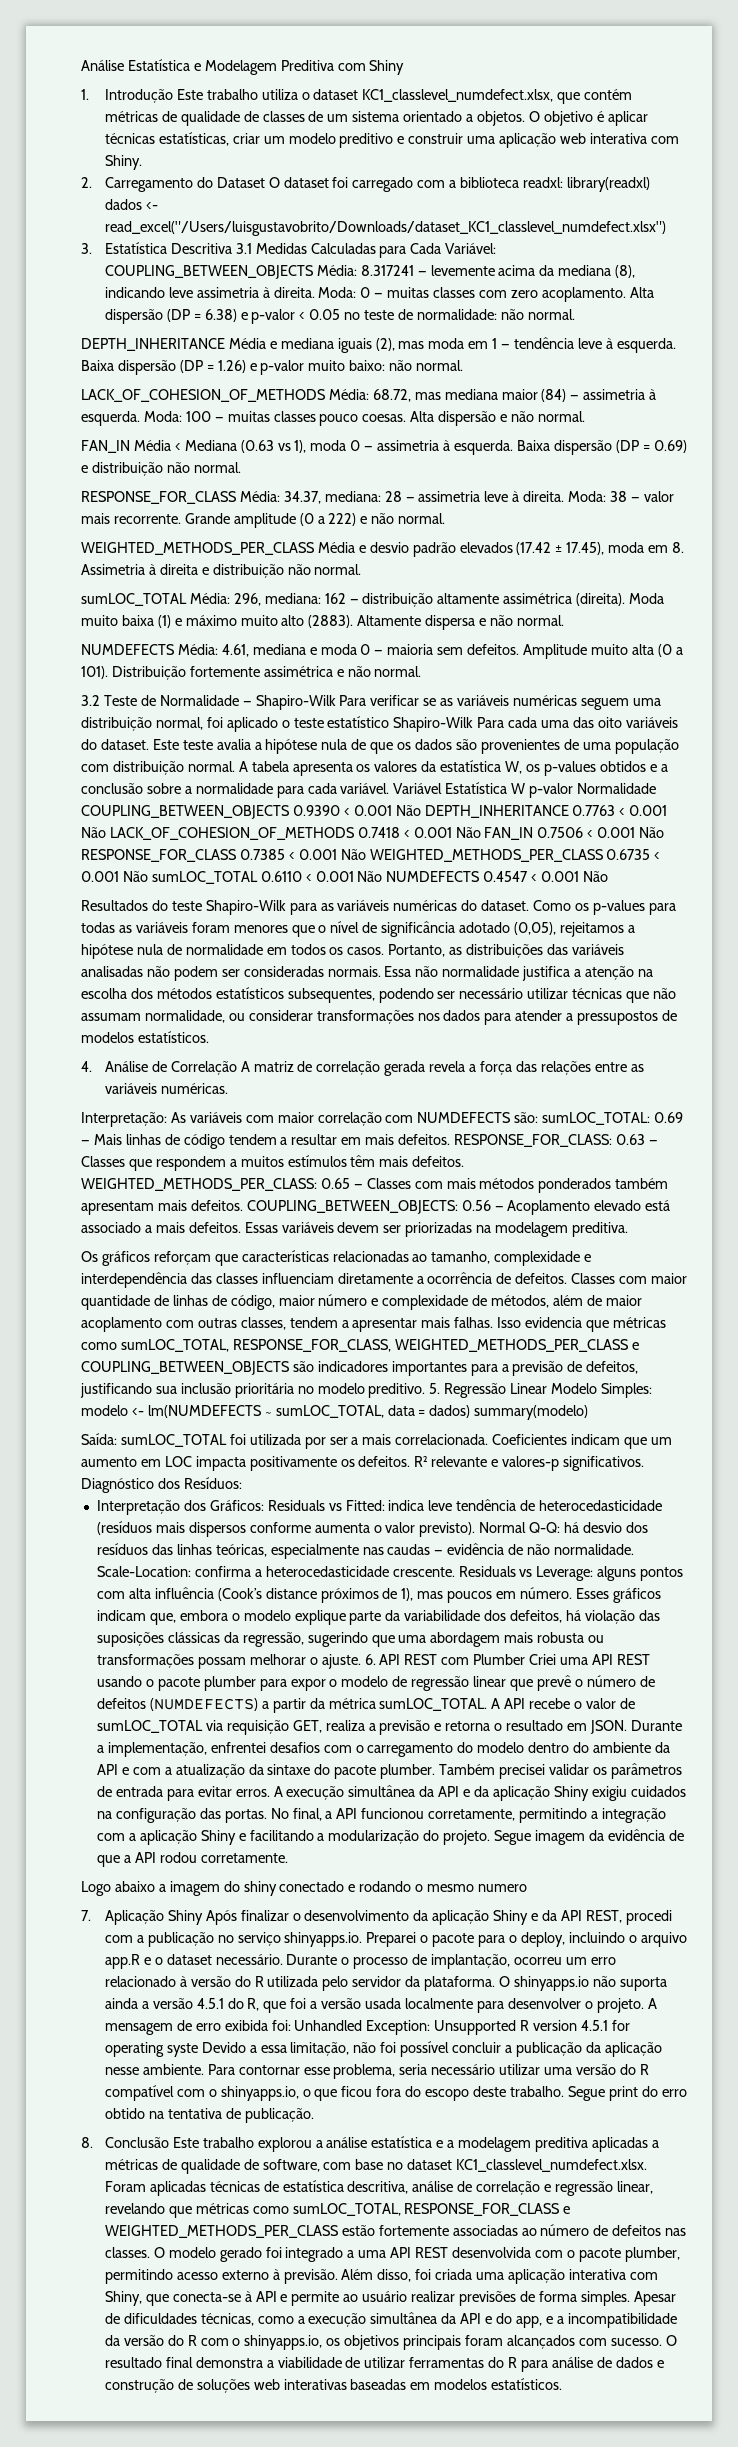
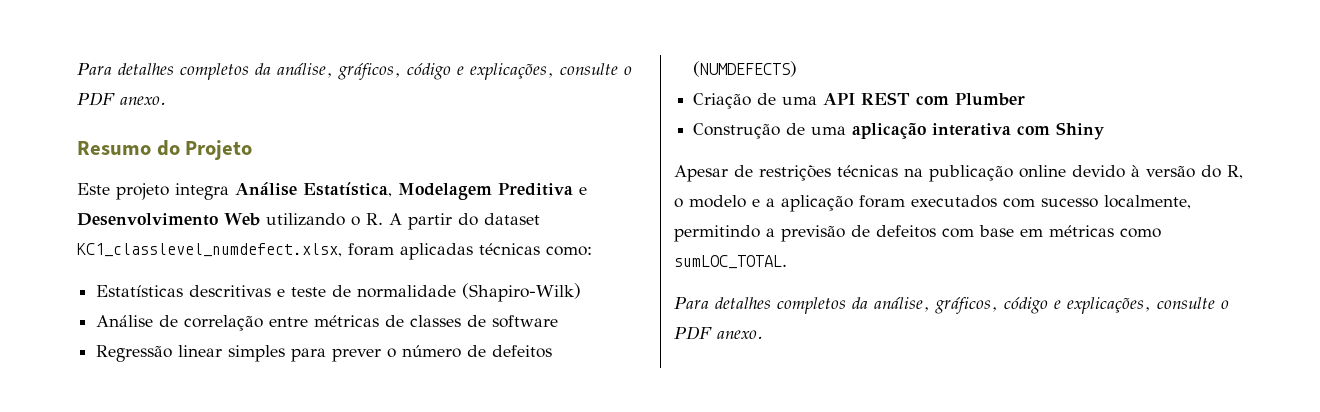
[81,59,405,75] [81,89,633,104] [104,111,648,126] [104,132,679,148] [104,155,142,170] [81,177,650,192] [104,199,158,210] [104,221,666,236] [81,242,497,258] [104,265,636,279] [104,287,654,302] [104,309,575,324] [81,337,676,353] [81,360,464,375] [81,389,657,402] [81,411,585,426] [81,440,687,455] [81,462,241,476] [81,491,674,504] [81,513,446,528] [81,542,685,557] [81,564,362,578] [81,593,665,607] [81,615,564,630] [81,644,683,659] [81,666,422,680] [81,695,661,710] [81,716,678,732] [81,739,679,754] [81,760,668,776] [81,782,657,798] [81,805,668,819] [81,827,665,840] [81,849,661,862] [81,871,609,884] [81,900,676,915] [81,921,635,937] [81,944,624,959] [81,966,653,981] [81,987,677,1003] [81,1010,678,1025] [81,1031,209,1043] [81,1061,644,1076] [104,1083,228,1094] [81,1112,684,1127] [81,1134,658,1149] [81,1155,465,1171] [81,1178,669,1193] [81,1200,671,1215] [81,1222,629,1237] [81,1250,592,1266] [81,1272,688,1288] [81,1294,642,1310] [81,1317,666,1332] [81,1339,639,1352] [81,1361,639,1376] [80,1383,653,1398] [81,1405,589,1420] [81,1433,672,1449] [81,1456,645,1471] [81,1477,242,1493] [96,1499,663,1515] [96,1521,648,1537] [96,1543,635,1559] [96,1566,684,1581] [96,1587,661,1603] [96,1610,660,1625] [96,1632,605,1647] [96,1654,650,1669] [96,1675,571,1691] Análise Estatística e Modelagem Preditiva com Shiny // 1. Introdução Este trabalho utiliza o dataset KC1_classlevel_numdefect.xlsx, que contém métricas de qualidade de classes de um sistema orientado a objetos. O objetivo é aplicar técnicas estatísticas, criar um modelo preditivo e construir uma aplicação web interativa com Shiny. // 2. Carregamento do Dataset O dataset foi carregado com a biblioteca readxl: library(readxl) dados <- read_excel("/Users/luisgustavobrito/Downloads/dataset_KC1_classlevel_numdefect.xlsx") // 3. Estatística Descritiva 3.1 Medidas Calculadas para Cada Variável: COUPLING_BETWEEN_OBJECTS Média: 8.317241 — levemente acima da mediana (8), indicando leve assimetria à direita. Moda: 0 — muitas classes com zero acoplamento. Alta dispersão (DP = 6.38) e p-valor < 0.05 no teste de normalidade: não normal. // DEPTH_INHERITANCE Média e mediana iguais (2), mas moda em 1 — tendência leve à esquerda. Baixa dispersão (DP = 1.26) e p-valor muito baixo: não normal. // LACK_OF_COHESION_OF_METHODS Média: 68.72, mas mediana maior (84) — assimetria à esquerda. Moda: 100 — muitas classes pouco coesas. Alta dispersão e não normal. // FAN_IN Média < Mediana (0.63 vs 1), moda 0 — assimetria à esquerda. Baixa dispersão (DP = 0.69) e distribuição não normal. // RESPONSE_FOR_CLASS Média: 34.37, mediana: 28 — assimetria leve à direita. Moda: 38 — valor mais recorrente. Grande amplitude (0 a 222) e não normal. // WEIGHTED_METHODS_PER_CLASS Média e desvio padrão elevados (17.42 ± 17.45), moda em 8. Assimetria à direita e distribuição não normal. // sumLOC_TOTAL Média: 296, mediana: 162 — distribuição altamente assimétrica (direita). Moda muito baixa (1) e máximo muito alto (2883). Altamente dispersa e não normal. // NUMDEFECTS Média: 4.61, mediana e moda 0 — maioria sem defeitos. Amplitude muito alta (0 a 101). Distribuição fortemente assimétrica e não normal. // 3.2 Teste de Normalidade — Shapiro-Wilk Para verificar se as variáveis numéricas seguem uma distribuição normal, foi aplicado o teste estatístico Shapiro-Wilk Para cada uma das oito variáveis do dataset. Este teste avalia a hipótese nula de que os dados são provenientes de uma população com distribuição normal. A tabela apresenta os valores da estatística W, os p-values obtidos e a conclusão sobre a normalidade para cada variável. Variável Estatística W p-valor Normalidade COUPLING_BETWEEN_OBJECTS 0.9390 < 0.001 Não DEPTH_INHERITANCE 0.7763 < 0.001 Não LACK_OF_COHESION_OF_METHODS 0.7418 < 0.001 Não FAN_IN 0.7506 < 0.001 Não RESPONSE_FOR_CLASS 0.7385 < 0.001 Não WEIGHTED_METHODS_PER_CLASS 0.6735 < 0.001 Não sumLOC_TOTAL 0.6110 < 0.001 Não NUMDEFECTS 0.4547 < 0.001 Não // Resultados do teste Shapiro-Wilk para as variáveis numéricas do dataset. Como os p-values para todas as variáveis foram menores que o nível de significância adotado (0,05), rejeitamos a hipótese nula de normalidade em todos os casos. Portanto, as distribuições das variáveis analisadas não podem ser consideradas normais. Essa não normalidade justifica a atenção na escolha dos métodos estatísticos subsequentes, podendo ser necessário utilizar técnicas que não assumam normalidade, ou considerar transformações nos dados para atender a pressupostos de modelos estatísticos. // 4. Análise de Correlação A matriz de correlação gerada revela a força das relações entre as variáveis numéricas. // Interpretação: As variáveis com maior correlação com NUMDEFECTS são: sumLOC_TOTAL: 0.69 — Mais linhas de código tendem a resultar em mais defeitos. RESPONSE_FOR_CLASS: 0.63 — Classes que respondem a muitos estímulos têm mais defeitos. WEIGHTED_METHODS_PER_CLASS: 0.65 — Classes com mais métodos ponderados também apresentam mais defeitos. COUPLING_BETWEEN_OBJECTS: 0.56 — Acoplamento elevado está associado a mais defeitos. Essas variáveis devem ser priorizadas na modelagem preditiva. // Os gráficos reforçam que características relacionadas ao tamanho, complexidade e interdependência das classes influenciam diretamente a ocorrência de defeitos. Classes com maior quantidade de linhas de código, maior número e complexidade de métodos, além de maior acoplamento com outras classes, tendem a apresentar mais falhas. Isso evidencia que métricas como sumLOC_TOTAL, RESPONSE_FOR_CLASS, WEIGHTED_METHODS_PER_CLASS e COUPLING_BETWEEN_OBJECTS são indicadores importantes para a previsão de defeitos, justificando sua inclusão prioritária no modelo preditivo. 5. Regressão Linear Modelo Simples: modelo <- lm(NUMDEFECTS ~ sumLOC_TOTAL, data = dados) summary(modelo) // Saída: sumLOC_TOTAL foi utilizada por ser a mais correlacionada. Coeficientes indicam que um aumento em LOC impacta positivamente os defeitos. R² relevante e valores-p significativos. Diagnóstico dos Resíduos: // Interpretação dos Gráficos: Residuals vs Fitted: indica leve tendência de heterocedasticidade (resíduos mais dispersos conforme aumenta o valor previsto). Normal Q-Q: há desvio dos resíduos das linhas teóricas, especialmente nas caudas — evidência de não normalidade. Scale-Location: confirma a heterocedasticidade crescente. Residuals vs Leverage: alguns pontos com alta influência (Cook’s distance próximos de 1), mas poucos em número. Esses gráficos indicam que, embora o modelo explique parte da variabilidade dos defeitos, há violação das suposições clássicas da regressão, sugerindo que uma abordagem mais robusta ou transformações possam melhorar o ajuste. 6. API REST com Plumber Criei uma API REST usando o pacote plumber para expor o modelo de regressão linear que prevê -> [77,63,632,80] [77,92,166,106] [77,140,253,160] [77,182,587,200] [77,213,540,230] [77,243,592,260] [96,283,582,302] [96,315,559,331] [96,345,382,362] Para detalhes completos da análise, gráficos, código e explicações, consulte o PDF anexo. // Resumo do Projeto // Este projeto integra Análise Estatística, Modelagem Preditiva e Desenvolvimento Web utilizando o R. A partir do dataset KC1_classlevel_numdefect.xlsx, foram aplicadas técnicas como: // Estatísticas descritivas e teste de normalidade (Shapiro-Wilk) // Análise de correlação entre métricas de classes de software // Regressão linear simples para prever
[261,1698,635,1713] [96,1720,682,1735] [96,1742,670,1757] [96,1763,682,1779] [96,1785,686,1801] [96,1808,666,1823] [96,1829,684,1845] [96,1852,288,1867] [81,1881,528,1896] [81,1910,672,1925] [104,1932,687,1947] [104,1954,616,1969] [104,1976,667,1991] [104,1998,657,2013] [104,2020,630,2035] [104,2041,662,2057] [104,2064,649,2079] [104,2085,687,2101] [104,2108,314,2123] [81,2136,659,2152] [104,2159,648,2174] [104,2180,653,2196] [104,2203,571,2218] [104,2224,687,2238] [104,2247,680,2262] [104,2269,658,2284] [104,2291,676,2306] [104,2312,677,2328] [104,2335,677,2350] [104,2357,664,2372] [104,2378,563,2393] a partir da métrica sumLOC_TOTAL. A API recebe o valor de sumLOC_TOTAL via requisição GET, realiza a previsão e retorna o resultado em JSON. Durante a implementação, enfrentei desafios com o carregamento do modelo dentro do ambiente da API e com a atualização da sintaxe do pacote plumber. Também precisei validar os parâmetros de entrada para evitar erros. A execução simultânea da API e da aplicação Shiny exigiu cuidados na configuração das portas. No final, a API funcionou corretamente, permitindo a integração com a aplicação Shiny e facilitando a modularização do projeto. Segue imagem da evidência de que a API rodou corretamente. // Logo abaixo a imagem do shiny conectado e rodando o mesmo numero // 7. Aplicação Shiny Após finalizar o desenvolvimento da aplicação Shiny e da API REST, procedi com a publicação no serviço shinyapps.io. Preparei o pacote para o deploy, incluindo o arquivo app.R e o dataset necessário. Durante o processo de implantação, ocorreu um erro relacionado à versão do R utilizada pelo servidor da plataforma. O shinyapps.io não suporta ainda a versão 4.5.1 do R, que foi a versão usada localmente para desenvolver o projeto. A mensagem de erro exibida foi: Unhandled Exception: Unsupported R version 4.5.1 for operating syste Devido a essa limitação, não foi possível concluir a publicação da aplicação nesse ambiente. Para contornar esse problema, seria necessário utilizar uma versão do R compatível com o shinyapps.io, o que ficou fora do escopo deste trabalho. Segue print do erro obtido na tentativa de publicação. // 8. Conclusão Este trabalho explorou a análise estatística e a modelagem preditiva aplicadas a métricas de qualidade de software, com base no dataset KC1_classlevel_numdefect.xlsx. Foram aplicadas técnicas de estatística descritiva, análise de correlação e regressão linear, revelando que métricas como sumLOC_TOTAL, RESPONSE_FOR_CLASS e WEIGHTED_METHODS_PER_CLASS estão fortemente associadas ao número de defeitos nas classes. O modelo gerado foi integrado a uma API REST desenvolvida com o pacote plumber, permitindo acesso externo à previsão. Além disso, foi criada uma aplicação interativa com Shiny, que conecta-se à API e permite ao usuário realizar previsões de forma simples. Apesar de dificuldades técnicas, como a execução simultânea da API e do app, e a incompatibilidade da versão do R com o shinyapps.io, os objetivos principais foram alcançados com sucesso. O resultado final demonstra a viabilidade de utilizar ferramentas do R para análise de dados e construção de soluções web interativas baseadas em modelos estatísticos. -> [693,92,1026,109] [693,122,1105,140] [674,165,1243,182] [674,195,1191,212] [674,225,1161,242] [674,255,787,269] [674,297,1229,314] [674,326,763,340] // Criação de uma API REST com Plumber // Construção de uma aplicação interativa com Shiny // Apesar de restrições técnicas na publicação online devido à versão do R, o modelo e a aplicação foram executados com sucesso localmente, permitindo a previsão de defeitos com base em métricas como sumLOC_TOTAL. // Para detalhes completos da análise, gráficos, código e explicações, consulte o PDF anexo.

